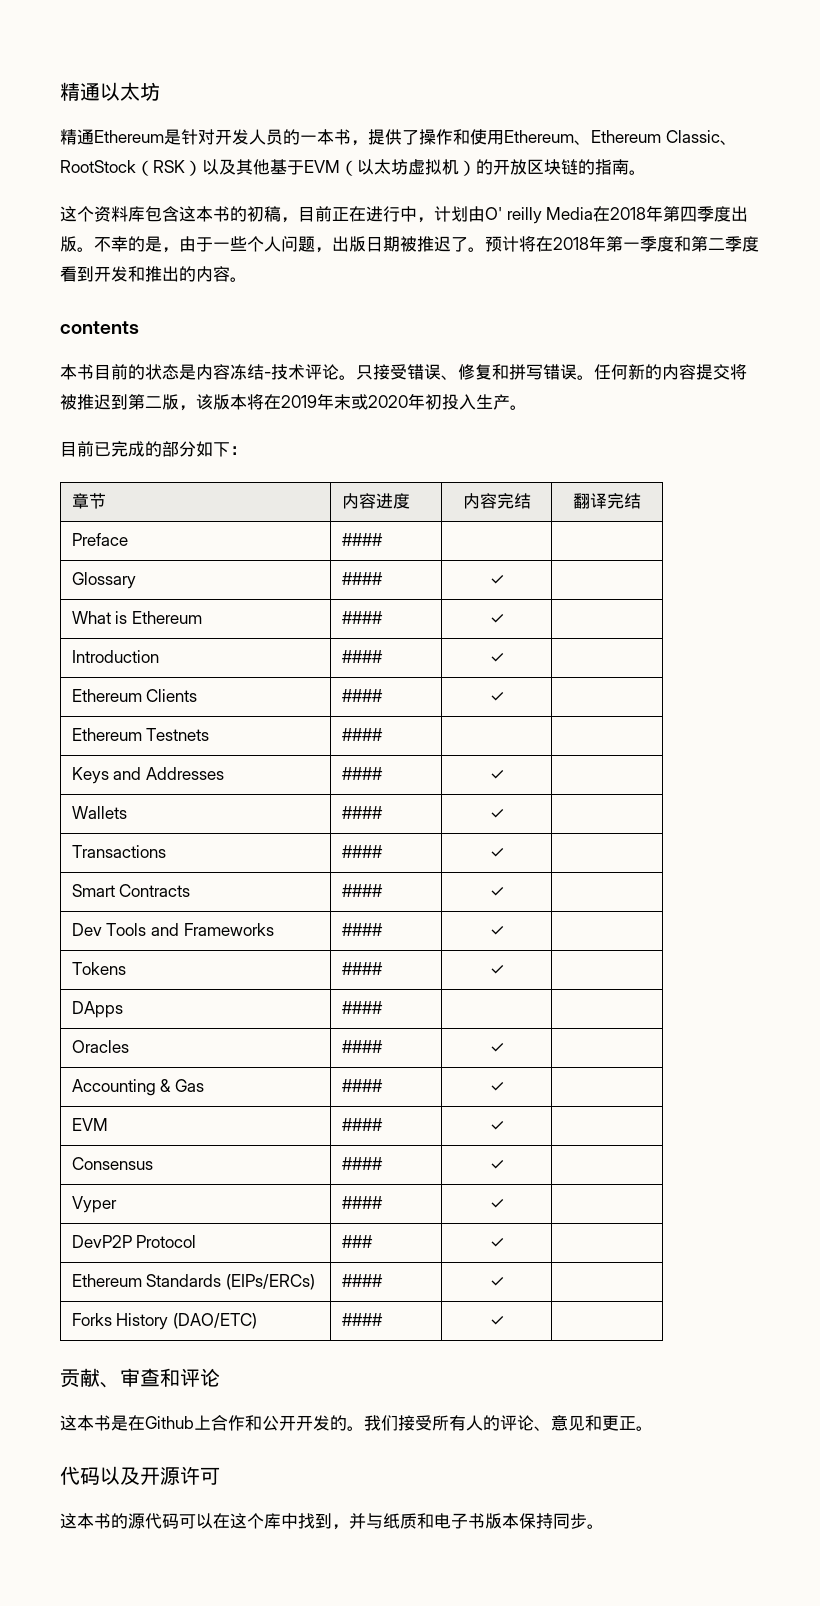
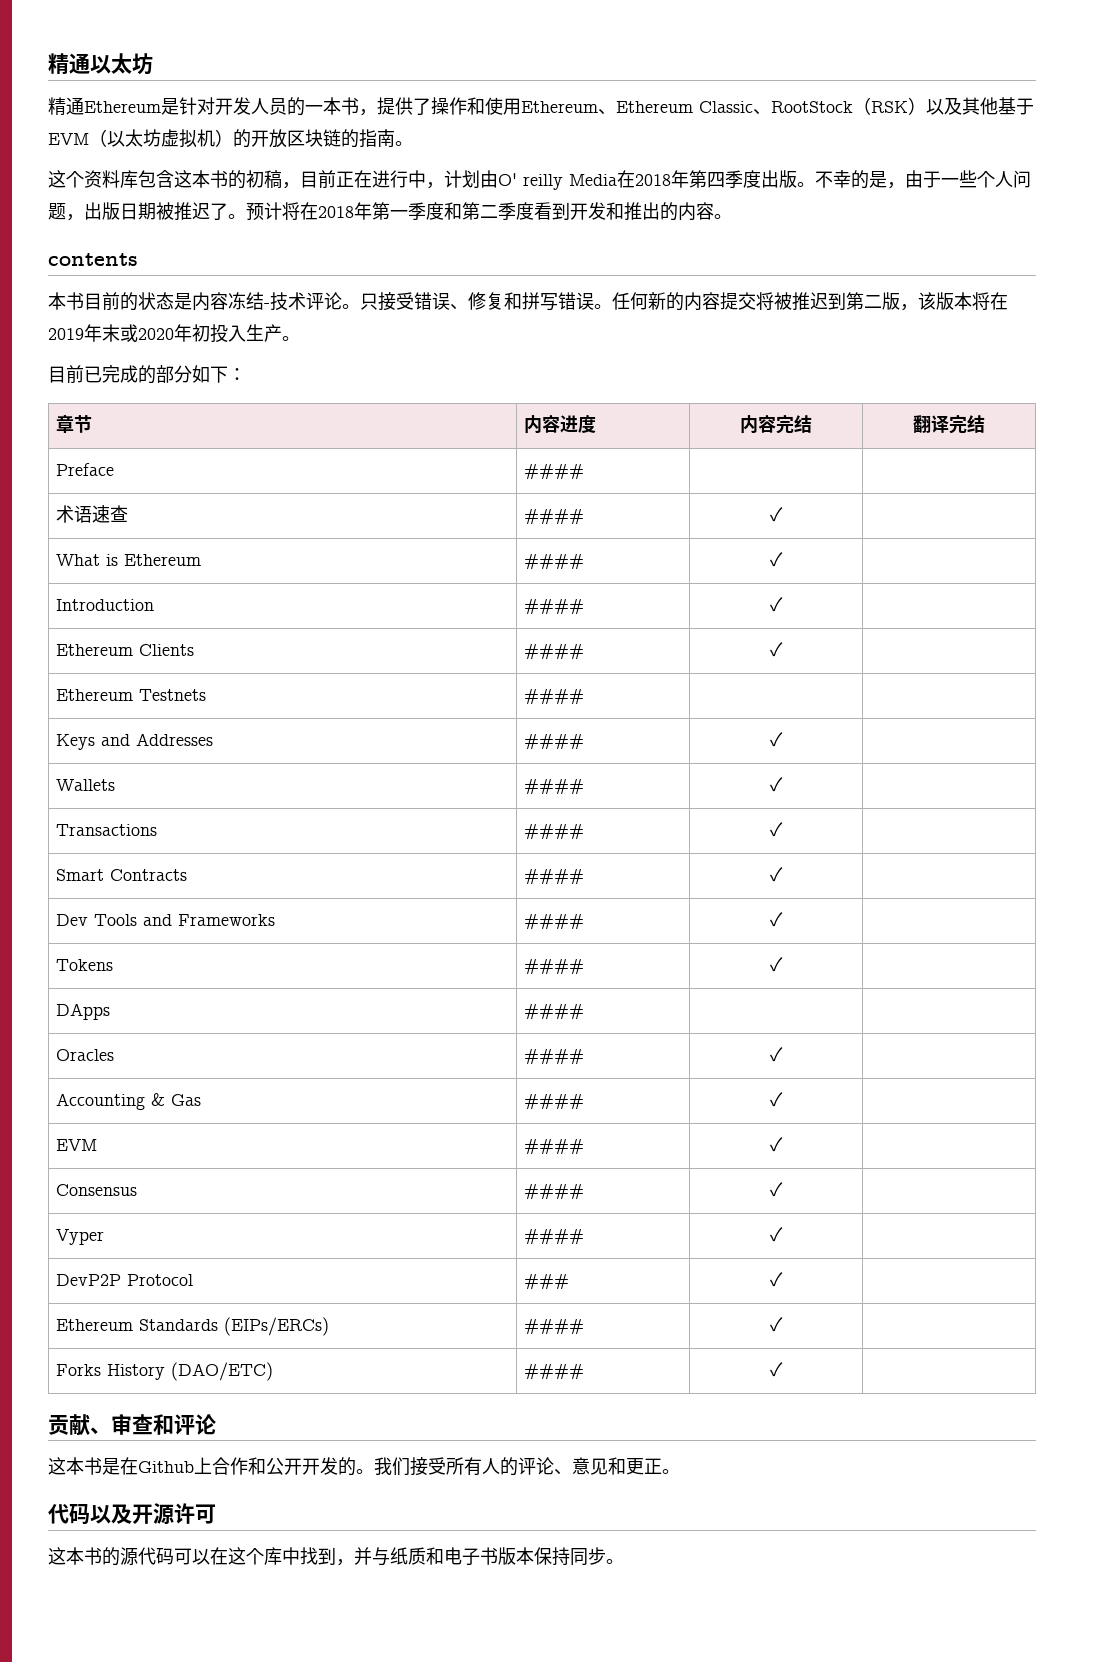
[71,572,136,589] Glossary -> [55,505,128,523] 术语速查

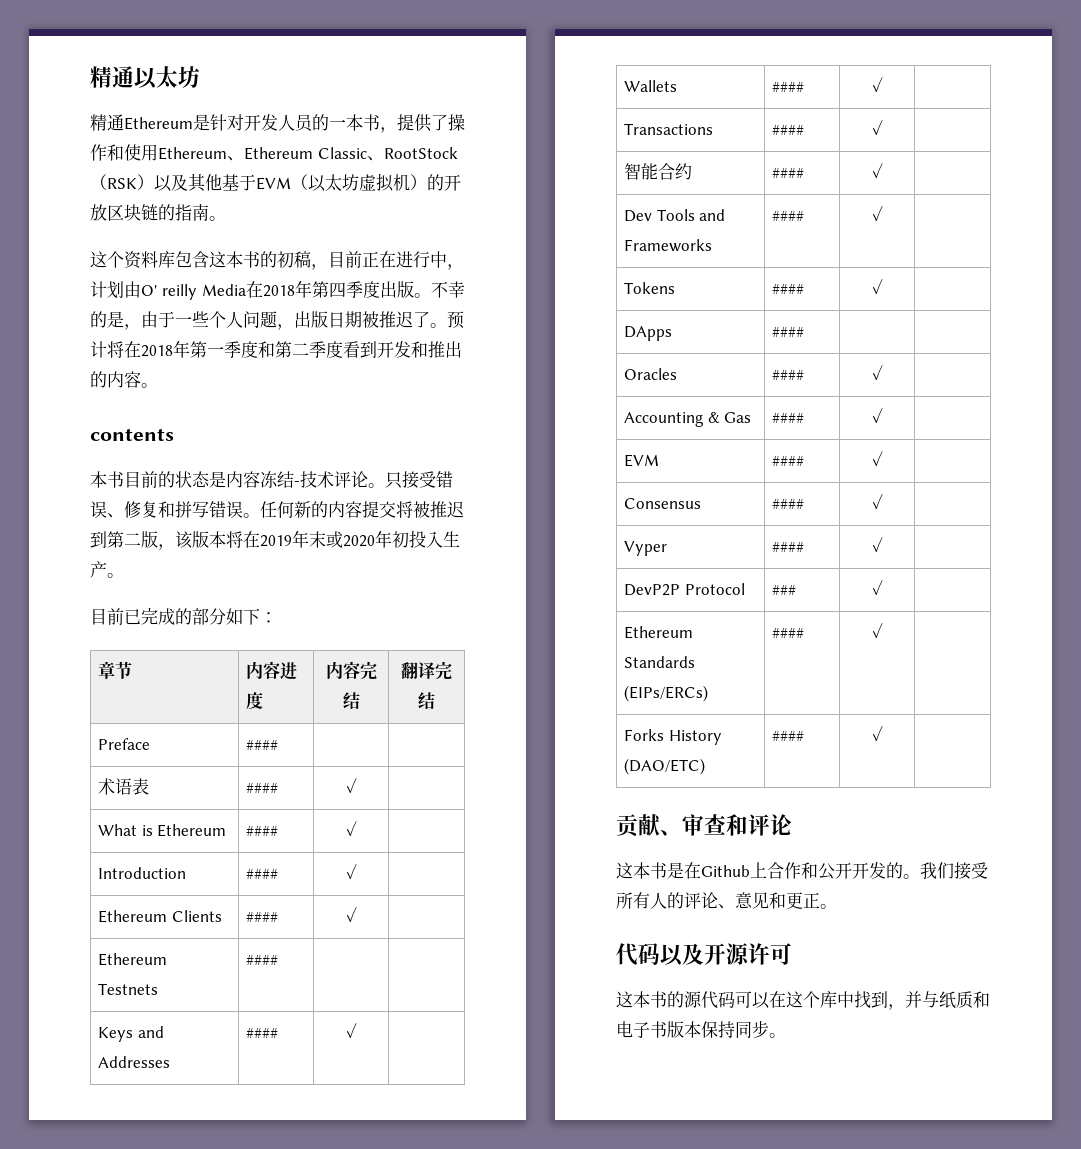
[91,505,128,523] 速查 -> [131,778,149,795] 表
[55,869,187,881] Smart Contracts -> [623,163,692,180] 智能合约

